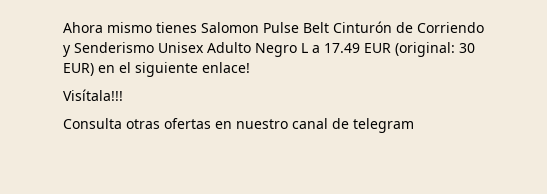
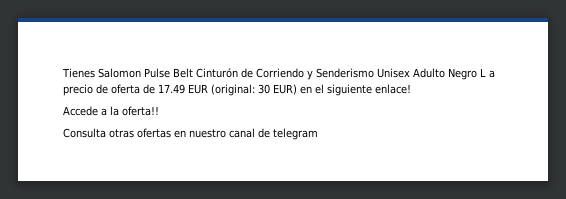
[63,22,197,33] Ahora mismo tienes -> [62,68,95,78] Tienes
(320, 49) none -> [63,84,155,96] precio de oferta de
[63,89,123,101] Visítala!!! -> [63,106,159,116] Accede a la oferta!!

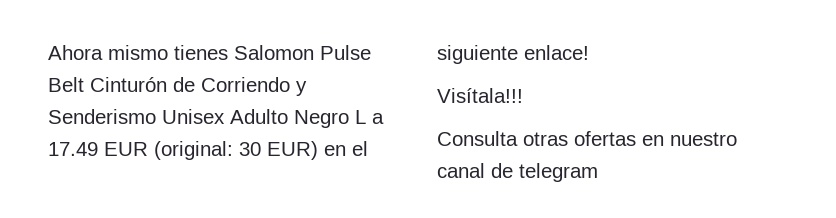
[62,68,95,78] Tienes -> [48,45,228,60] Ahora mismo tienes
[63,84,155,96] precio de oferta de -> (384, 118) none
[63,106,159,116] Accede a la oferta!! -> [437,88,523,103] Visítala!!!

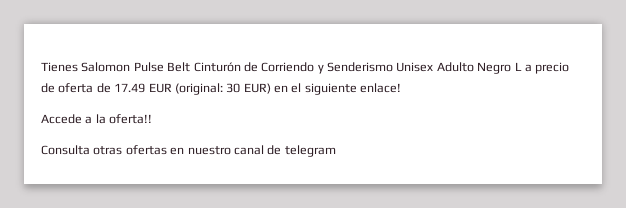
[48,45,228,60] Ahora mismo tienes -> [41,62,78,72] Tienes
(384, 118) none -> [535,62,570,74] [41,83,111,93] precio de oferta de
[437,88,523,103] Visítala!!! -> [41,114,153,124] Accede a la oferta!!

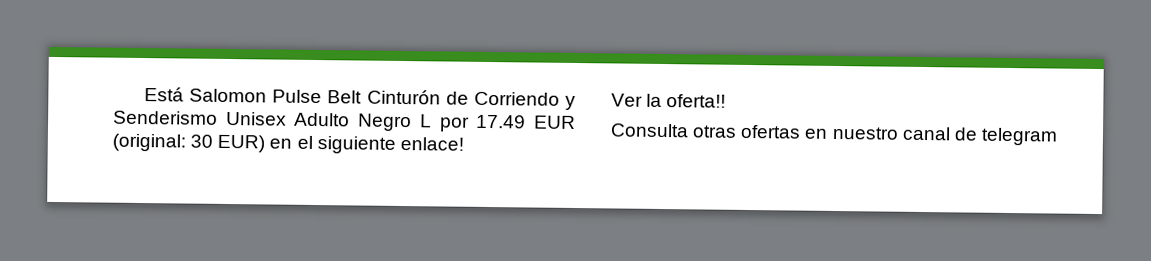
[41,62,78,72] Tienes -> [143,87,184,102] Está
[524,62,570,74] [41,83,111,93] a precio de oferta de -> [438,116,470,132] por
[41,114,93,124] Accede a -> [611,93,643,107] Ver

